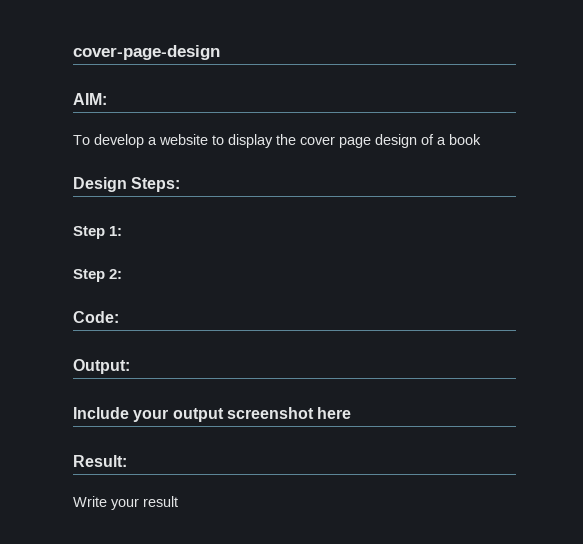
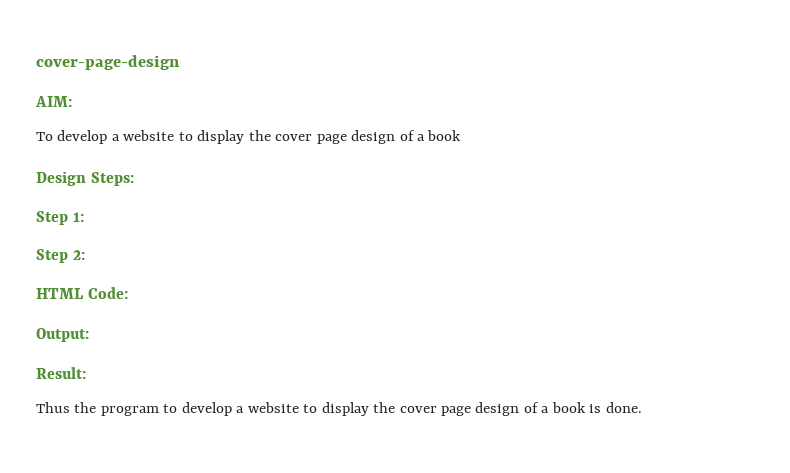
(123, 274) none -> [36,288,83,299] HTML
[73,407,352,422] [73,455,127,467] [73,496,178,510] Include your output screenshot here // Result: // Write your result -> [36,367,86,379] [36,402,642,416] Result: // Thus the program to develop a website to display the cover page design of a book is done.

